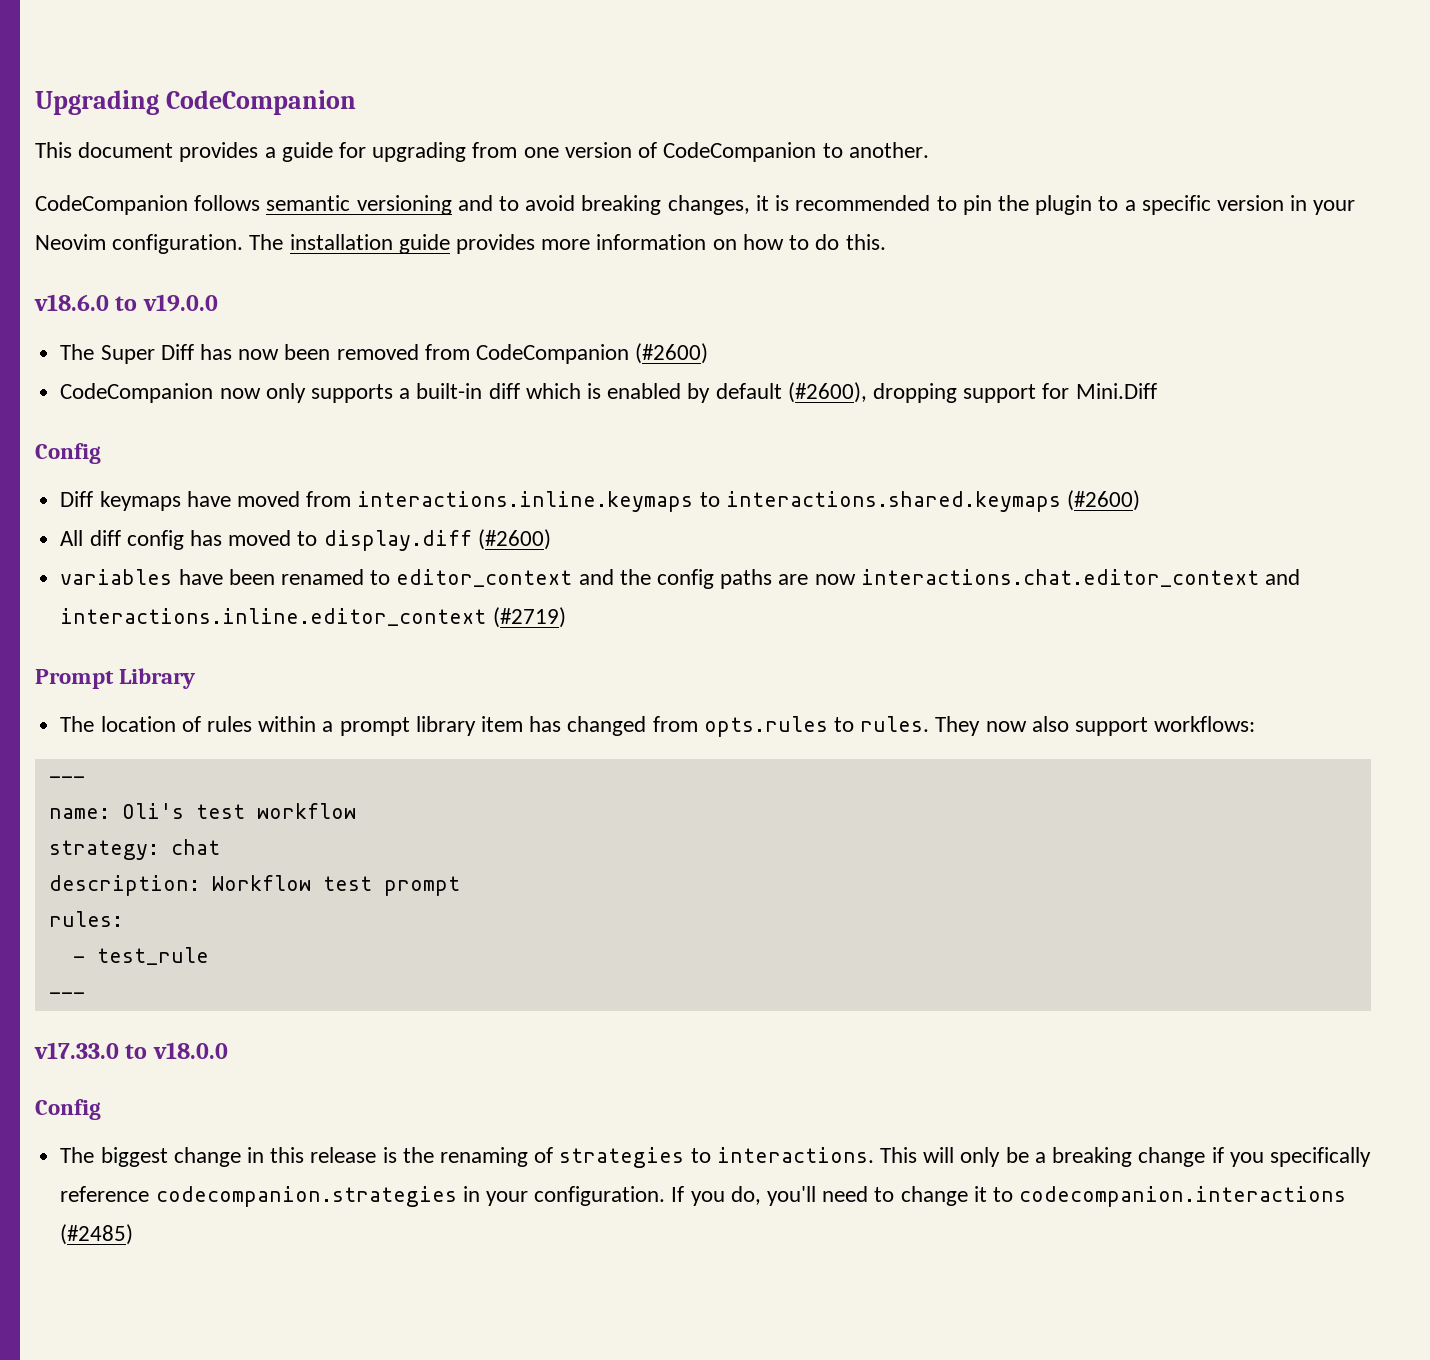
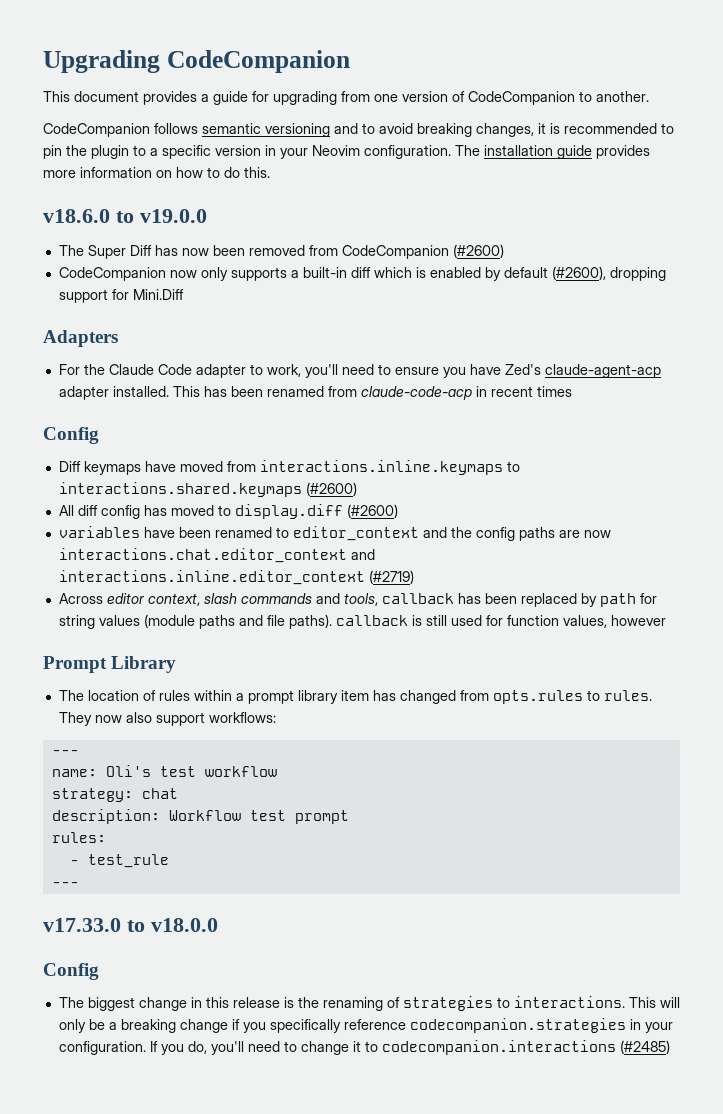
(1157, 391) none -> [43,330,118,347] [58,364,661,378] [58,386,572,400] // Adapters // For the Claude Code adapter to work, you'll need to ensure you have Zed's claude-agent-acp adapter installed. This has been renamed from claude-code-acp in recent times
(566, 617) none -> [58,593,657,607] [58,614,666,629] // Across editor context, slash commands and tools, callback has been replaced by path for string values (module paths and file paths). callback is still used for function values, however

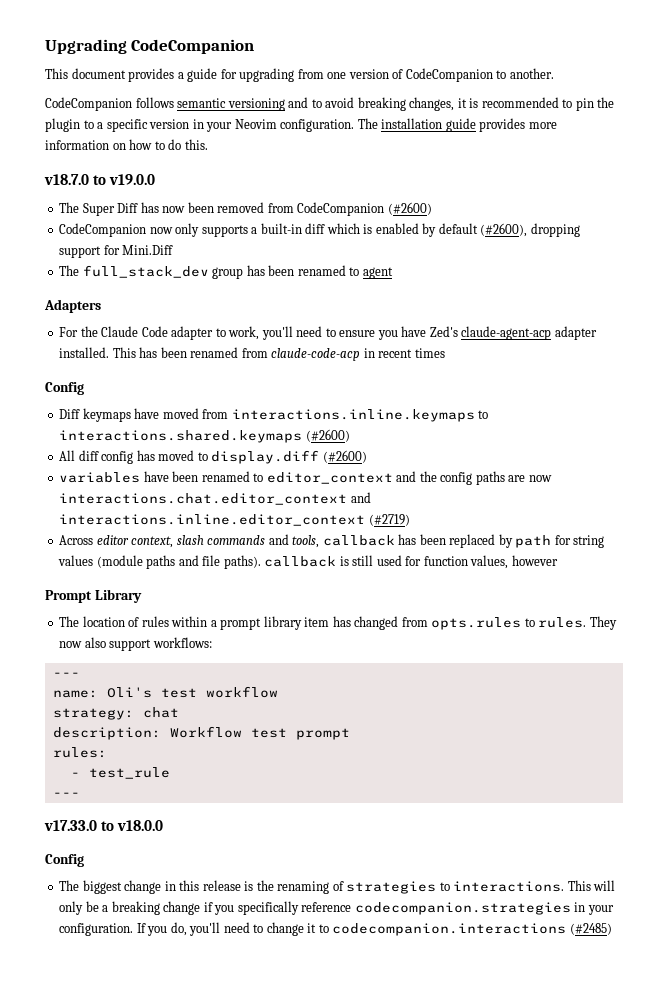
[43,209,110,223] v18.6.0 -> [44,174,89,185] v18.7.0
(184, 294) none -> [59,265,393,279] // The full_stack_dev group has been renamed to agent

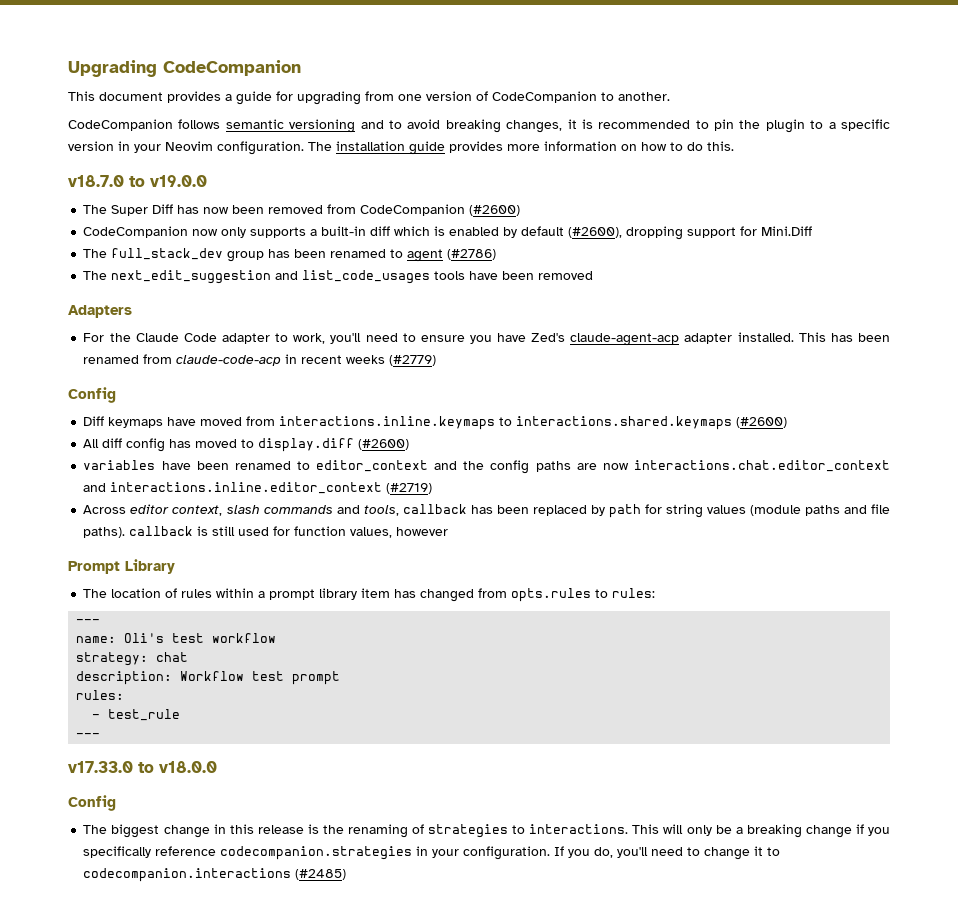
(393, 273) none -> [447,249,497,260] [83,270,594,284] (#2786) // The next_edit_suggestion and list_code_usages tools have been removed
[414,348,445,358] times -> [346,355,437,366] weeks (#2779)
[538,616,617,630] [59,637,212,651] rules. They now also support workflows: -> [612,588,656,598] rules:

